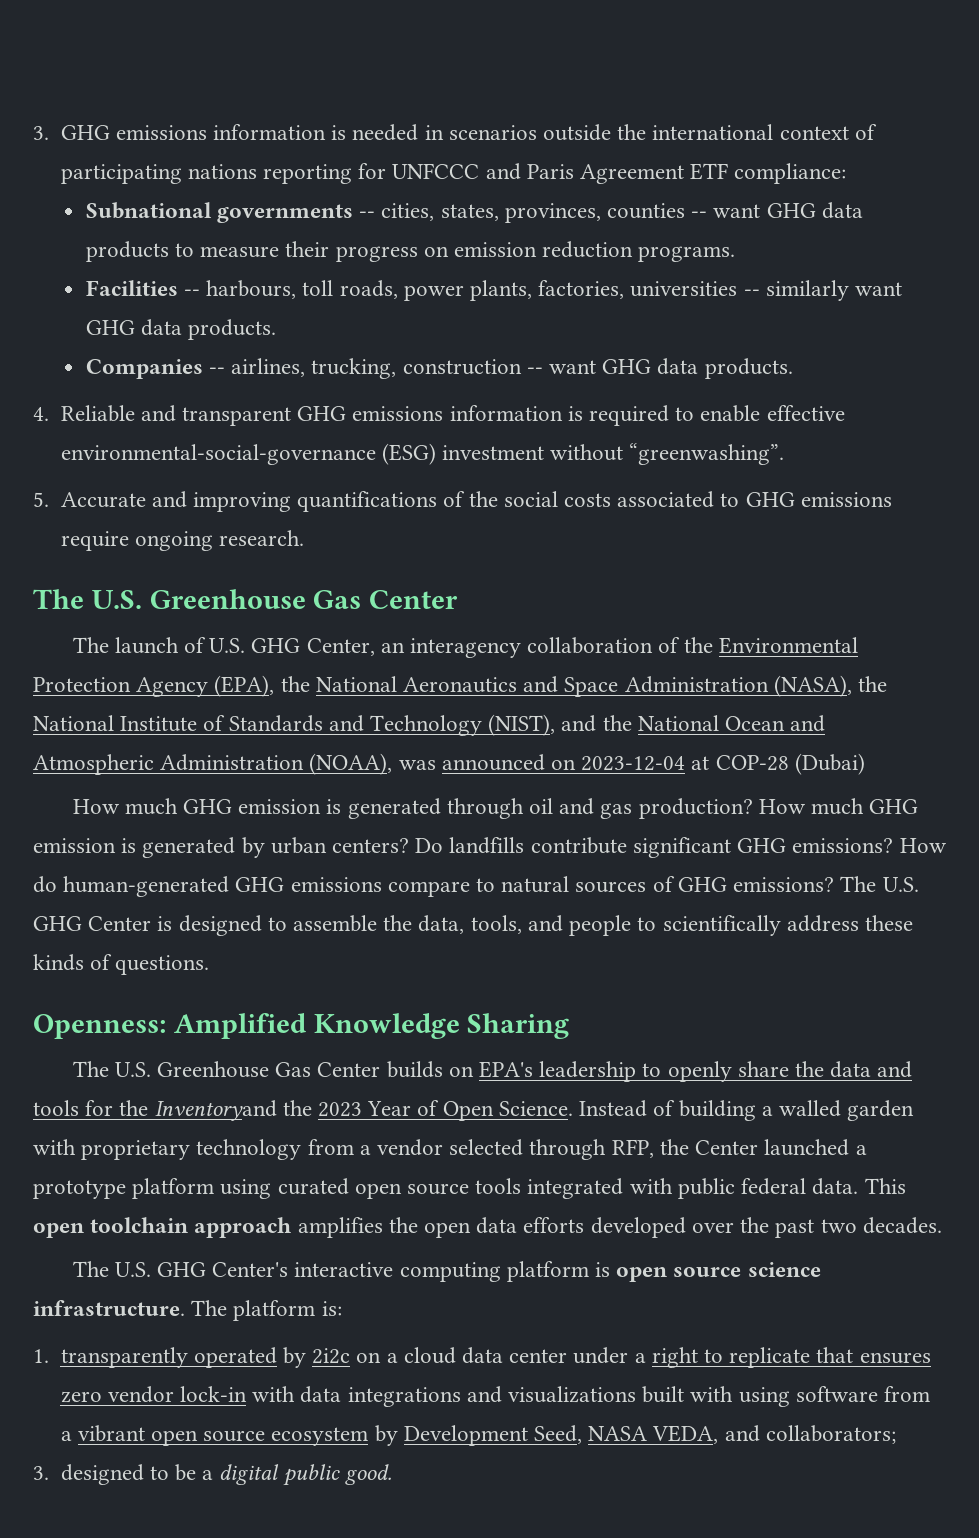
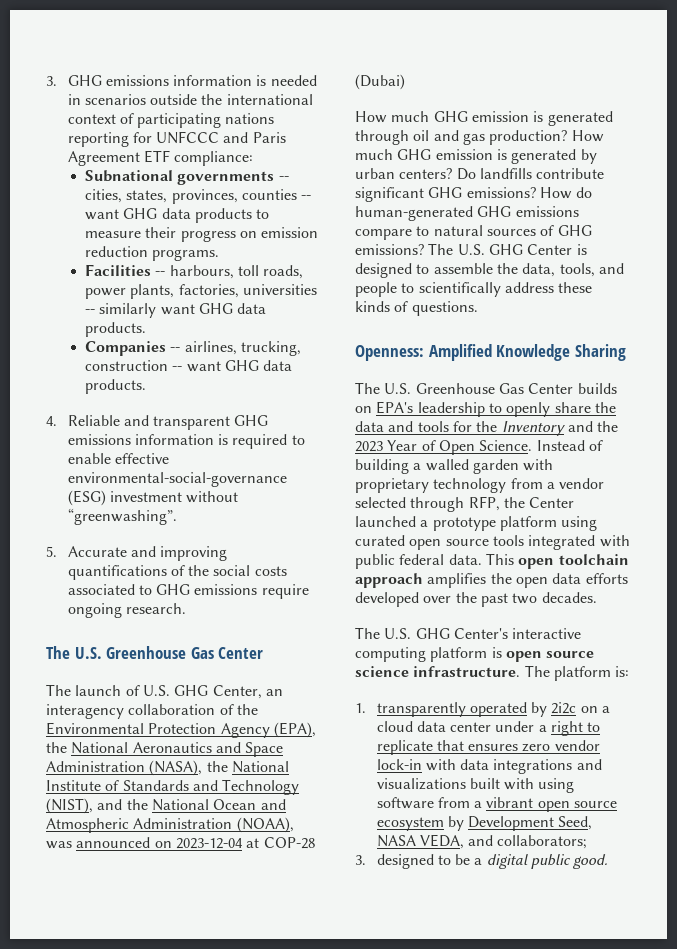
[154,1100,277,1121] Inventoryand -> [501,421,593,436] Inventory and

